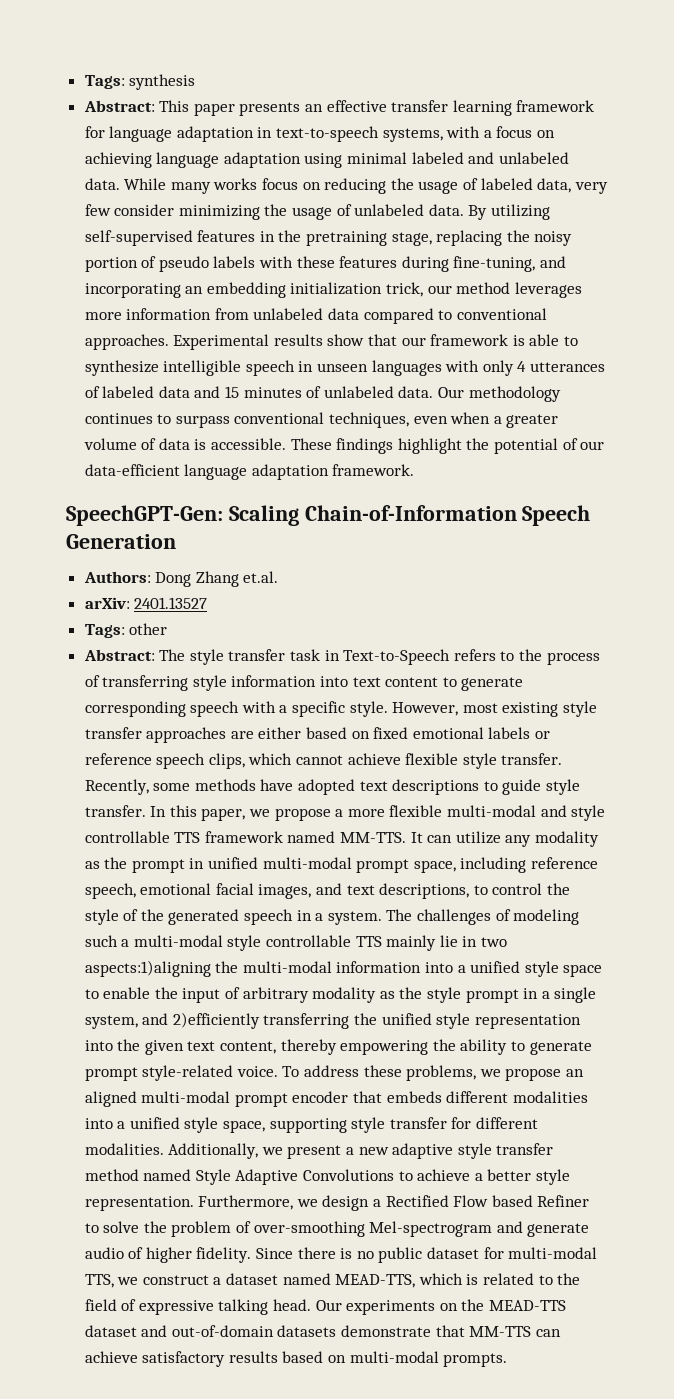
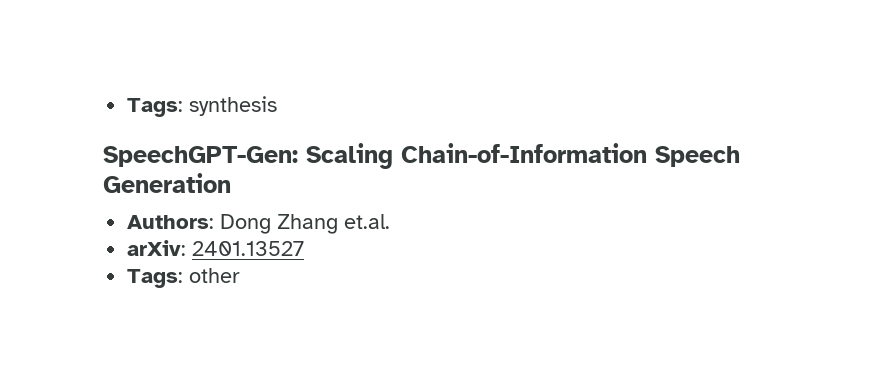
[83,100,595,116] [84,126,556,142] [84,152,569,168] [84,178,608,194] [84,204,551,220] [84,230,573,246] [84,256,567,272] [84,282,582,298] [84,308,547,324] [84,334,579,350] [84,360,606,376] [84,386,561,402] [84,412,559,428] [83,438,605,454] [84,464,415,480] // Abstract: This paper presents an effective transfer learning framework for language adaptation in text-to-speech systems, with a focus on achieving language adaptation using minimal labeled and unlabeled data. While many works focus on reducing the usage of labeled data, very few consider minimizing the usage of unlabeled data. By utilizing self-supervised features in the pretraining stage, replacing the noisy portion of pseudo labels with these features during fine-tuning, and incorporating an embedding initialization trick, our method leverages more information from unlabeled data compared to conventional approaches. Experimental results show that our framework is able to synthesize intelligible speech in unseen languages with only 4 utterances of labeled data and 15 minutes of unlabeled data. Our methodology continues to surpass conventional techniques, even when a greater volume of data is accessible. These findings highlight the potential of our data-efficient language adaptation framework. -> (278, 106) none
[83,649,600,665] [84,675,524,691] [84,701,598,717] [84,727,551,743] [84,753,563,769] [84,779,581,795] [84,805,606,821] [84,831,600,847] [84,857,599,873] [84,883,571,899] [84,909,580,925] [84,935,508,951] [84,960,603,977] [84,987,597,1003] [84,1012,581,1029] [84,1039,592,1055] [84,1065,585,1081] [84,1091,588,1107] [84,1117,539,1133] [84,1143,554,1159] [84,1169,571,1185] [84,1195,590,1211] [84,1221,590,1237] [84,1247,598,1263] [84,1273,581,1288] [84,1299,567,1315] [84,1325,561,1337] [84,1351,508,1367] // Abstract: The style transfer task in Text-to-Speech refers to the process of transferring style information into text content to generate corresponding speech with a specific style. However, most existing style transfer approaches are either based on fixed emotional labels or reference speech clips, which cannot achieve flexible style transfer. Recently, some methods have adopted text descriptions to guide style transfer. In this paper, we propose a more flexible multi-modal and style controllable TTS framework named MM-TTS. It can utilize any modality as the prompt in unified multi-modal prompt space, including reference speech, emotional facial images, and text descriptions, to control the style of the generated speech in a system. The challenges of modeling such a multi-modal style controllable TTS mainly lie in two aspects:1)aligning the multi-modal information into a unified style space to enable the input of arbitrary modality as the style prompt in a single system, and 2)efficiently transferring the unified style representation into the given text content, thereby empowering the ability to generate prompt style-related voice. To address these problems, we propose an aligned multi-modal prompt encoder that embeds different modalities into a unified style space, supporting style transfer for different modalities. Additionally, we present a new adaptive style transfer method named Style Adaptive Convolutions to achieve a better style representation. Furthermore, we design a Rectified Flow based Refiner to solve the problem of over-smoothing Mel-spectrogram and generate audio of higher fidelity. Since there is no public dataset for multi-modal TTS, we construct a dataset named MEAD-TTS, which is related to the field of expressive talking head. Our experiments on the MEAD-TTS dataset and out-of-domain datasets demonstrate that MM-TTS can achieve satisfactory results based on multi-modal prompts. -> (241, 275) none

